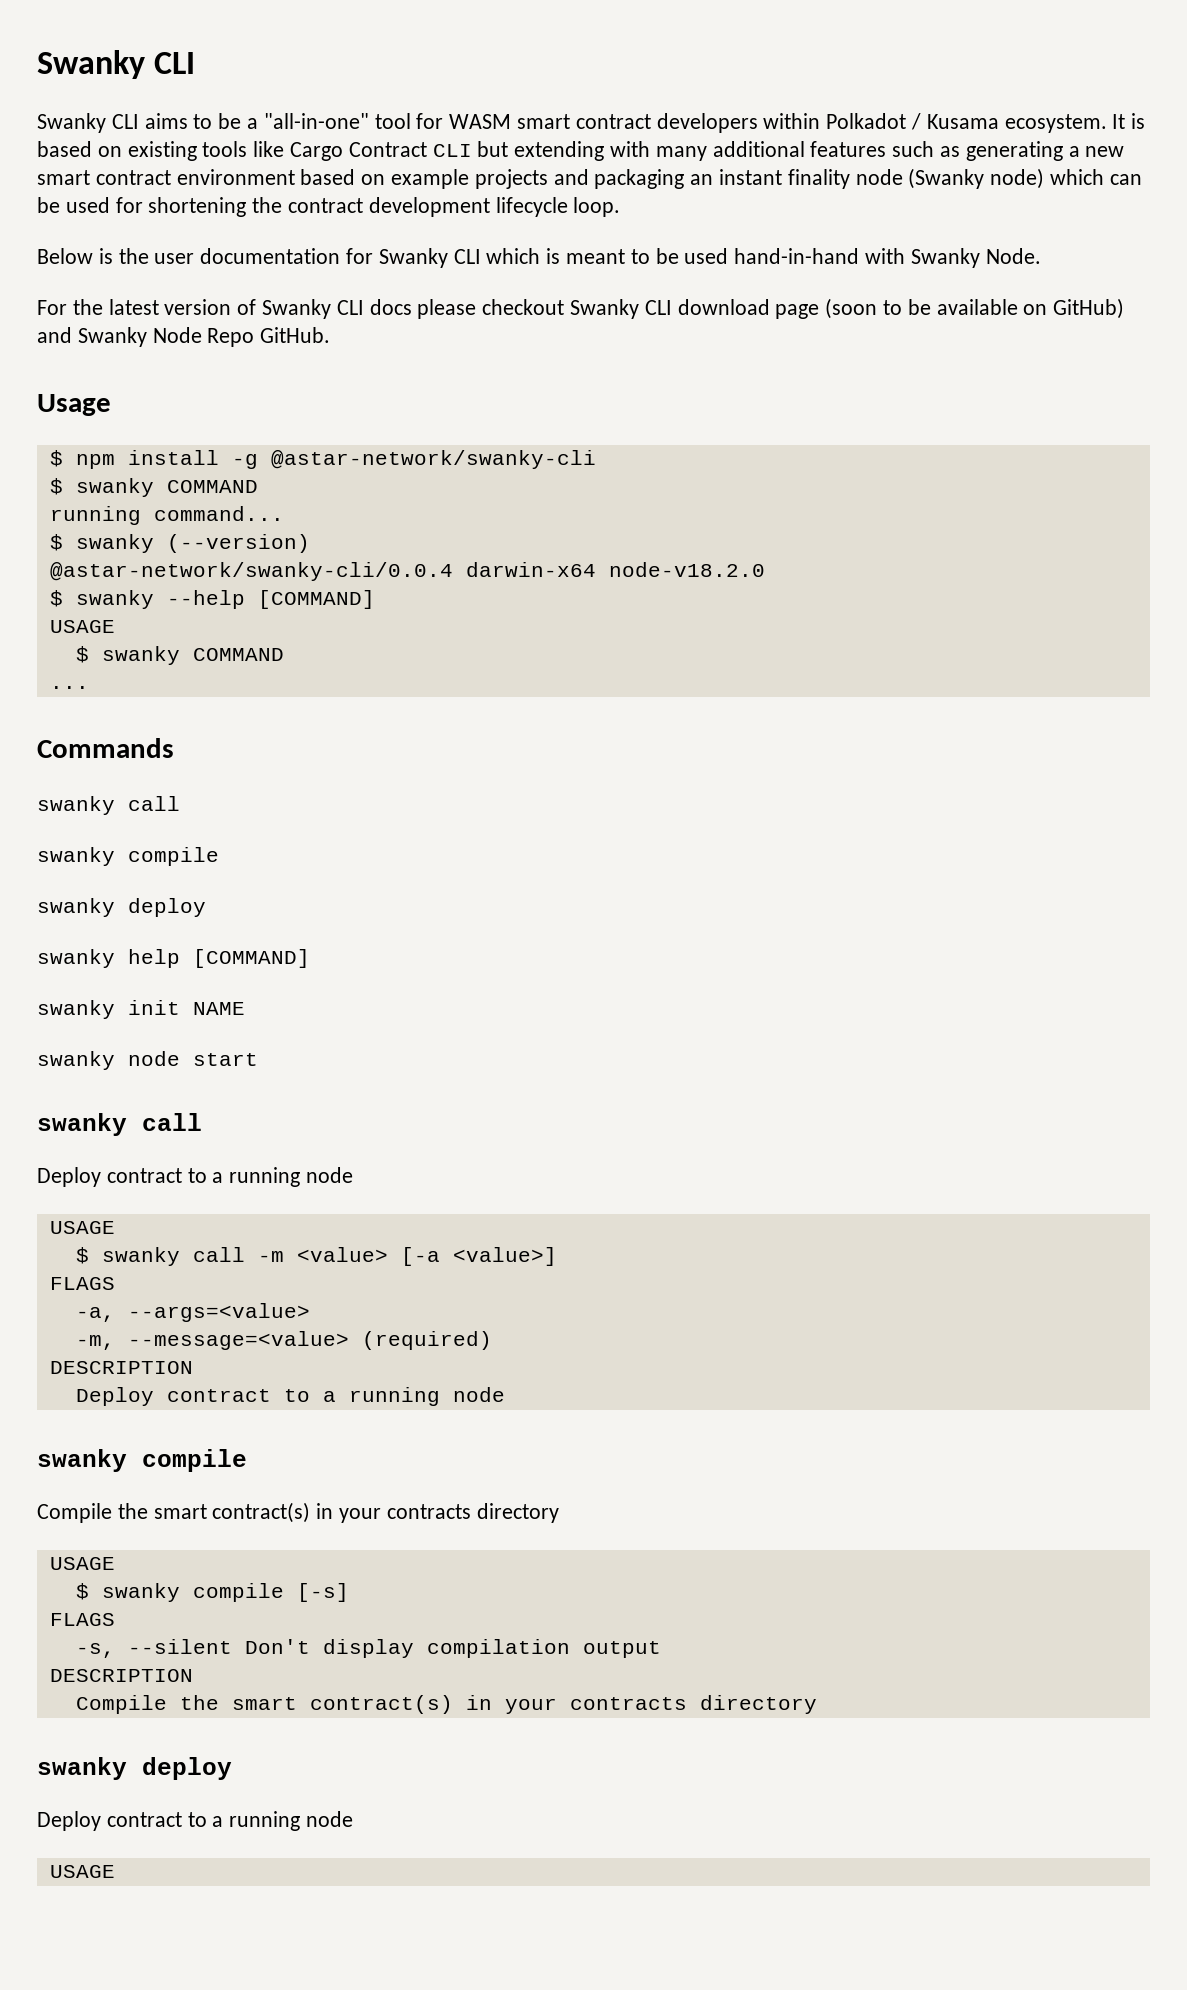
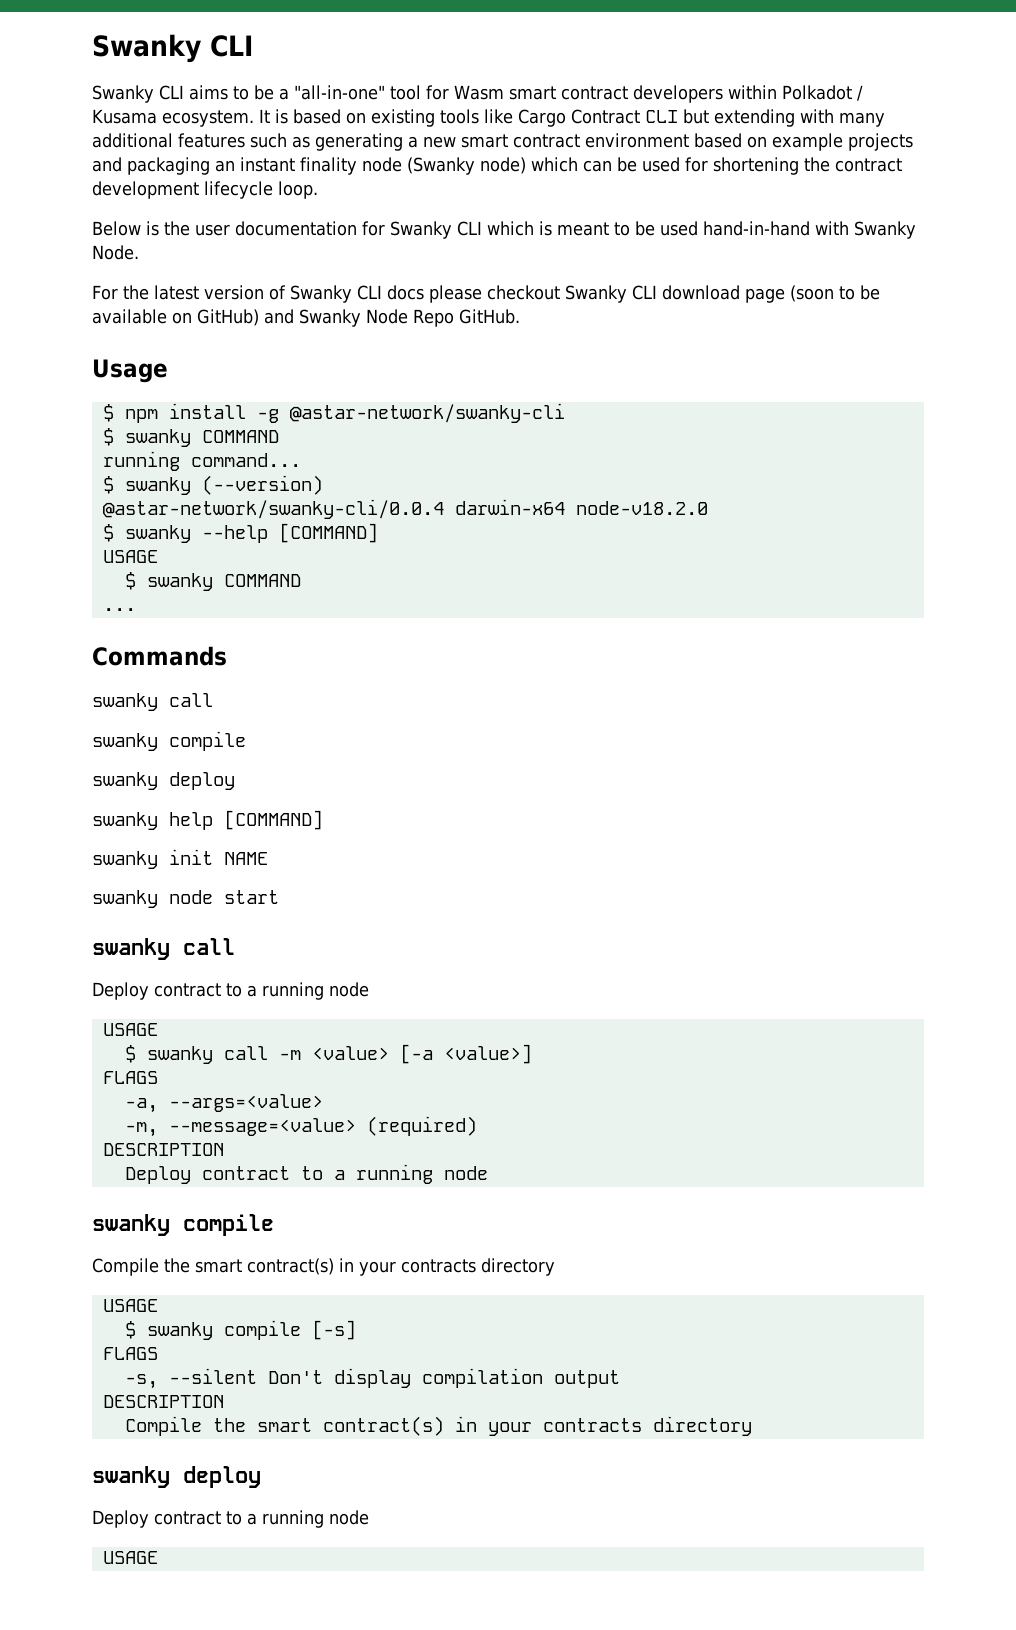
[449,114,512,129] WASM -> [454,85,504,100] Wasm

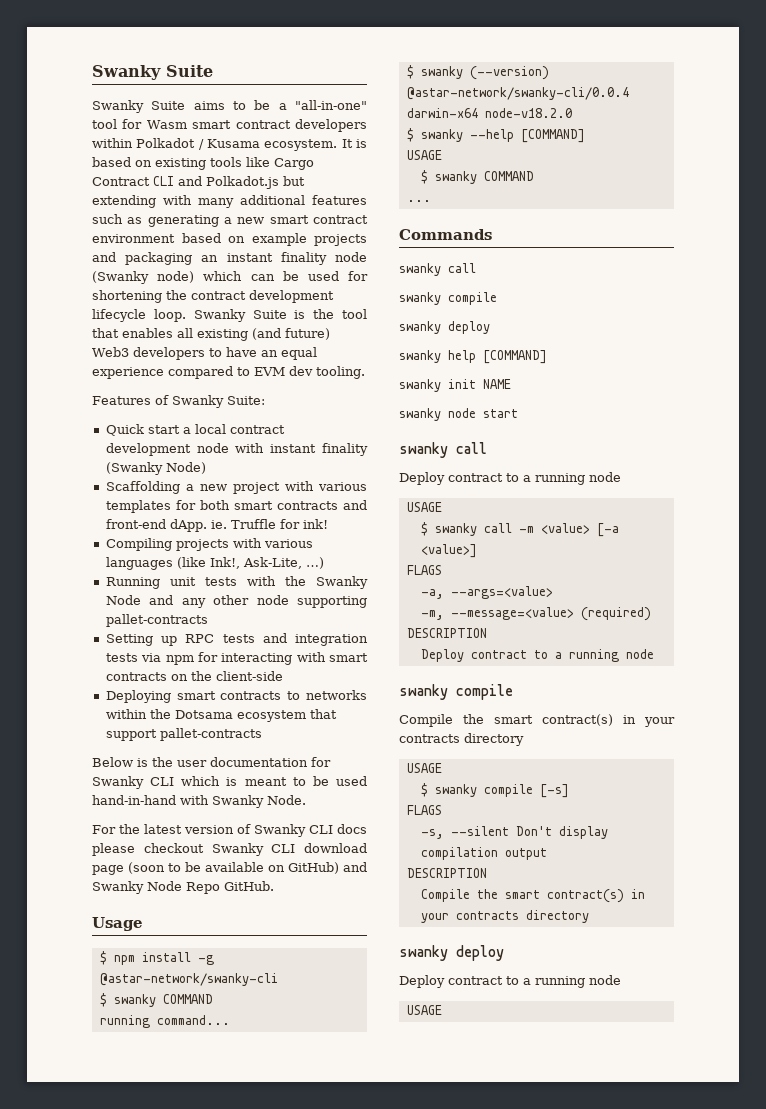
[92,34,253,63] [92,85,184,103] Swanky CLI // Swanky CLI -> [92,65,213,80] [92,100,186,113] Swanky Suite // Swanky Suite
(678, 116) none -> [178,176,279,189] and Polkadot.js
(318, 190) none -> [193,309,368,322] [92,328,330,341] [92,347,317,360] [92,366,365,379] [92,395,265,408] [105,424,285,436] [105,443,368,456] [105,462,206,475] [105,481,367,494] [105,500,367,513] [105,519,328,532] [105,538,313,551] [105,557,324,570] [105,576,368,589] [105,595,367,608] [105,614,208,627] [105,633,368,646] [105,652,368,665] [105,671,283,681] [105,690,367,703] [105,709,337,722] [105,728,262,741] Swanky Suite is the tool that enables all existing (and future) Web3 developers to have an equal experience compared to EVM dev tooling. // Features of Swanky Suite: // Quick start a local contract development node with instant finality (Swanky Node) // Scaffolding a new project with various templates for both smart contracts and front-end dApp. ie. Truffle for ink! // Compiling projects with various languages (like Ink!, Ask-Lite, …) // Running unit tests with the Swanky Node and any other node supporting pallet-contracts // Setting up RPC tests and integration tests via npm for interacting with smart contracts on the client-side // Deploying smart contracts to networks within the Dotsama ecosystem that support pallet-contracts

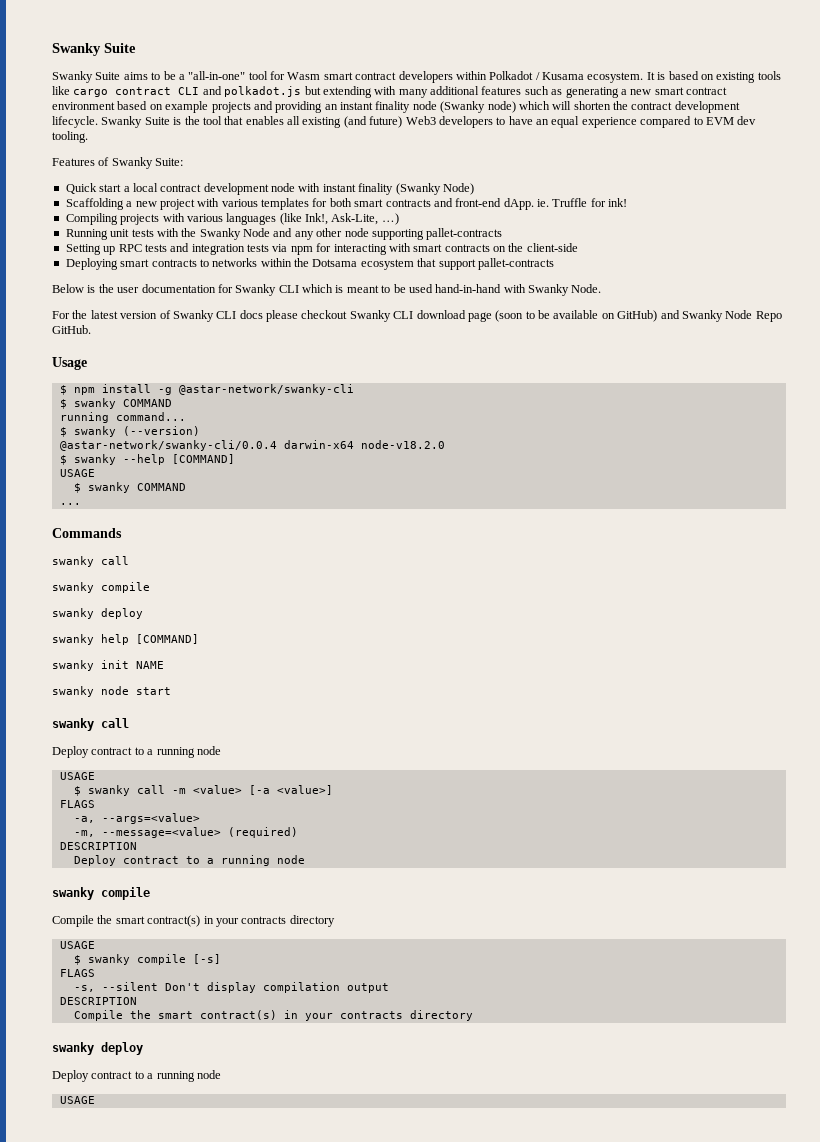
[274,158,314,170] [92,177,150,186] Cargo Contract -> [73,87,172,97] cargo contract
[206,176,279,189] Polkadot.js -> [224,86,302,97] polkadot.js
[125,252,193,265] packaging -> [275,101,323,113] providing
[250,271,368,281] [92,290,162,303] can be used for shortening -> [552,101,611,110] will shorten
[92,309,186,322] lifecycle loop. -> [52,116,98,128] lifecycle.

